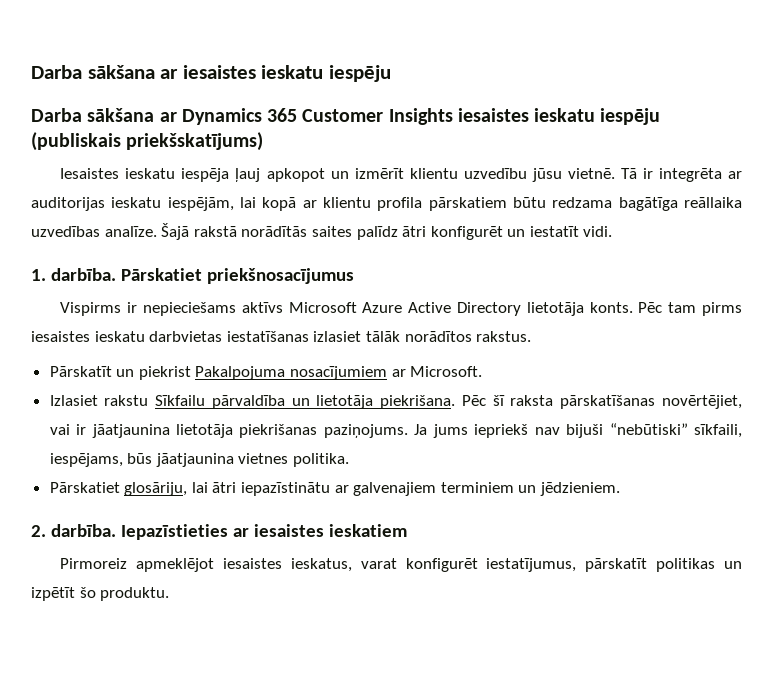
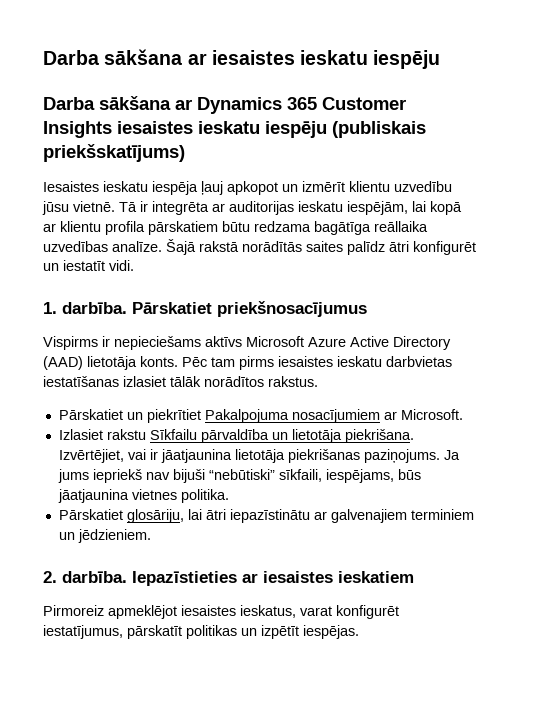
(521, 309) none -> [43,356,83,370] (AAD)
[49,366,191,380] Pārskatīt un piekrist -> [58,409,201,423] Pārskatiet un piekrītiet
[461,395,742,409] Pēc šī raksta pārskatīšanas novērtējiet, -> [58,449,124,463] Izvērtējiet,
[79,587,170,601] šo produktu. -> [303,625,359,639] iespējas.

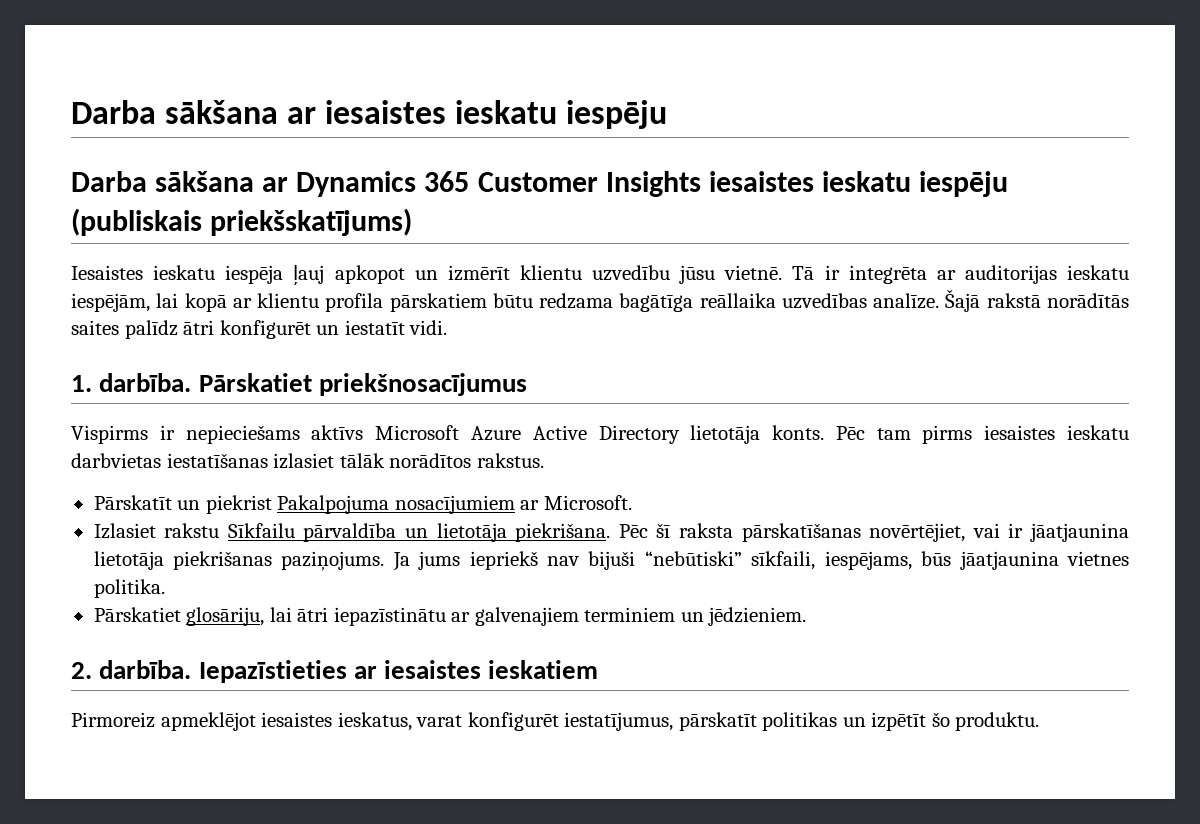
[43,356,83,370] (AAD) -> (680, 434) none
[58,409,201,423] Pārskatiet un piekrītiet -> [93,495,272,514] Pārskatīt un piekrist
[58,449,124,463] Izvērtējiet, -> [618,523,966,542] Pēc šī raksta pārskatīšanas novērtējiet,
[303,625,359,639] iespējas. -> [931,712,1040,731] šo produktu.

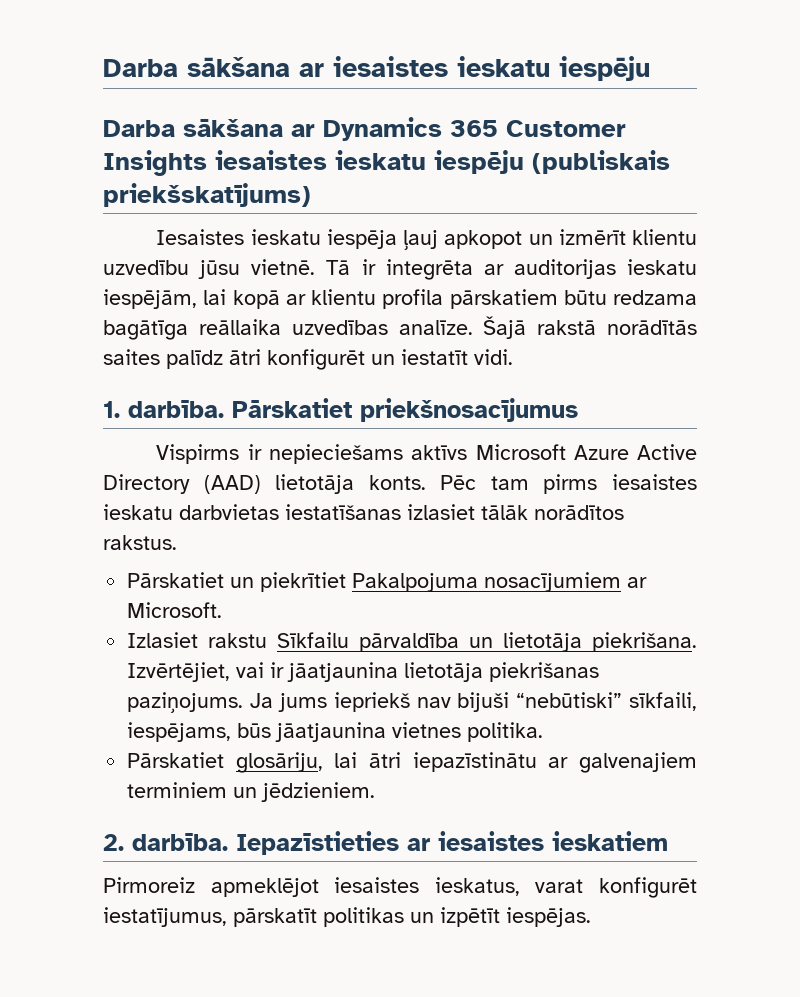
(680, 434) none -> [203,475,261,494] (AAD)
[93,495,272,514] Pārskatīt un piekrist -> [127,572,347,592] Pārskatiet un piekrītiet
[618,523,966,542] Pēc šī raksta pārskatīšanas novērtējiet, -> [127,662,231,682] Izvērtējiet,
[931,712,1040,731] šo produktu. -> [506,907,591,927] iespējas.

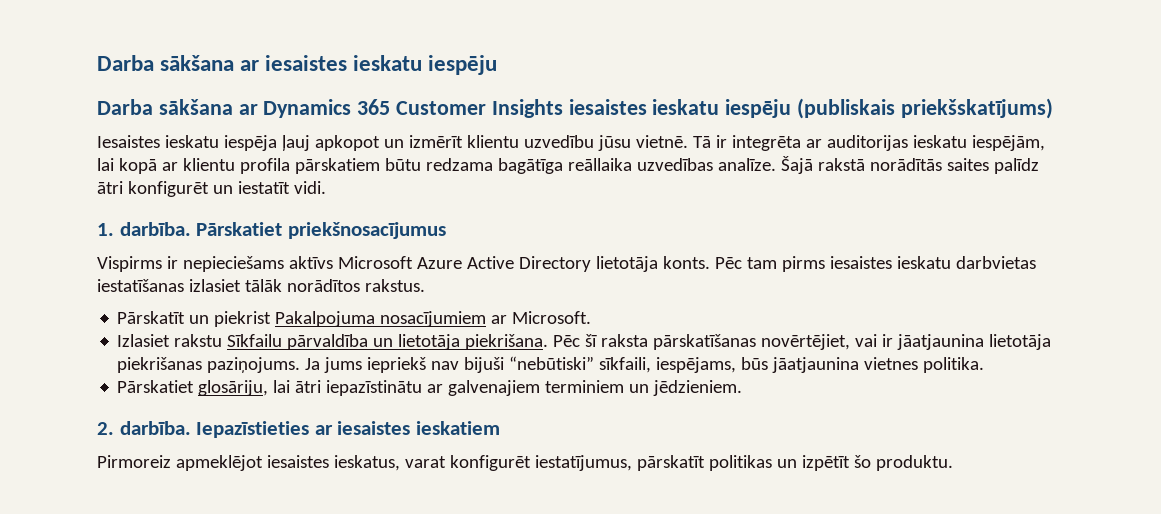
[203,475,261,494] (AAD) -> (591, 264) none
[127,572,347,592] Pārskatiet un piekrītiet -> [117,311,272,327] Pārskatīt un piekrist
[127,662,231,682] Izvērtējiet, -> [553,334,851,350] Pēc šī raksta pārskatīšanas novērtējiet,
[506,907,591,927] iespējas. -> [853,455,953,471] šo produktu.

